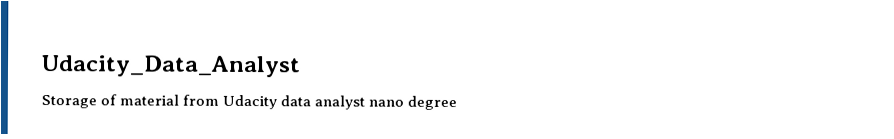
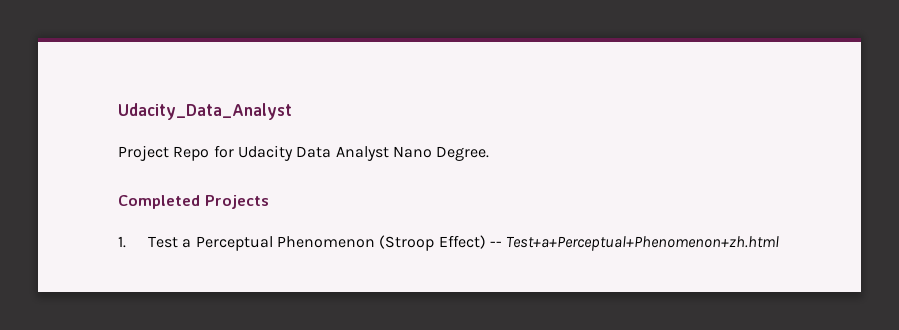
[41,94,458,111] Storage of material from Udacity data analyst nano degree -> [118,145,490,161] [118,195,269,209] [118,235,780,251] Project Repo for Udacity Data Analyst Nano Degree. // Completed Projects // 1. Test a Perceptual Phenomenon (Stroop Effect) -- Test+a+Perceptual+Phenomenon+zh.html

